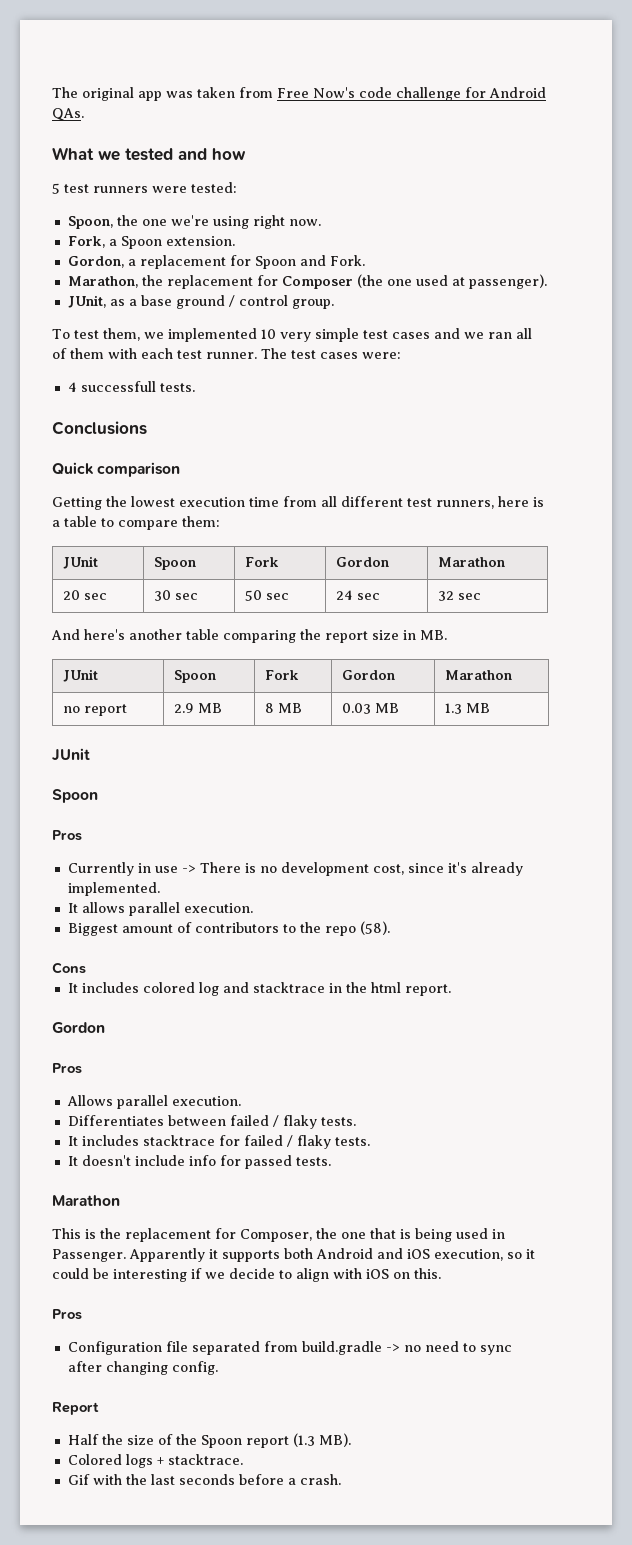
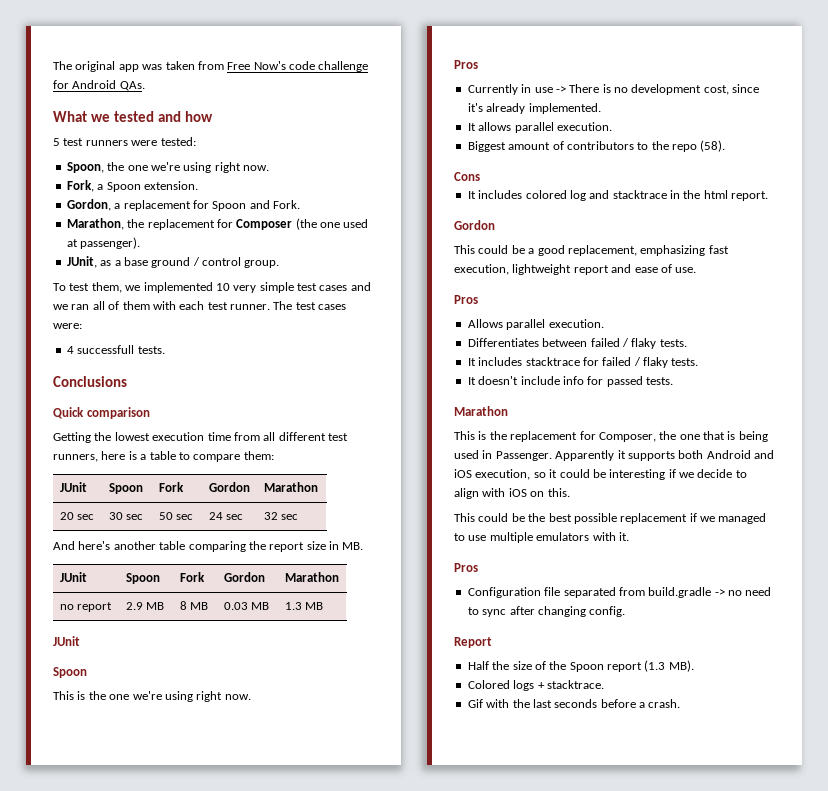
(98, 796) none -> [53,691,251,702] // This is the one we're using right now.
(105, 1027) none -> [454,245,729,256] [454,264,697,275] // This could be a good replacement, emphasizing fast execution, lightweight report and ease of use.
(441, 1273) none -> [454,513,767,524] [454,532,629,543] // This could be the best possible replacement if we managed to use multiple emulators with it.

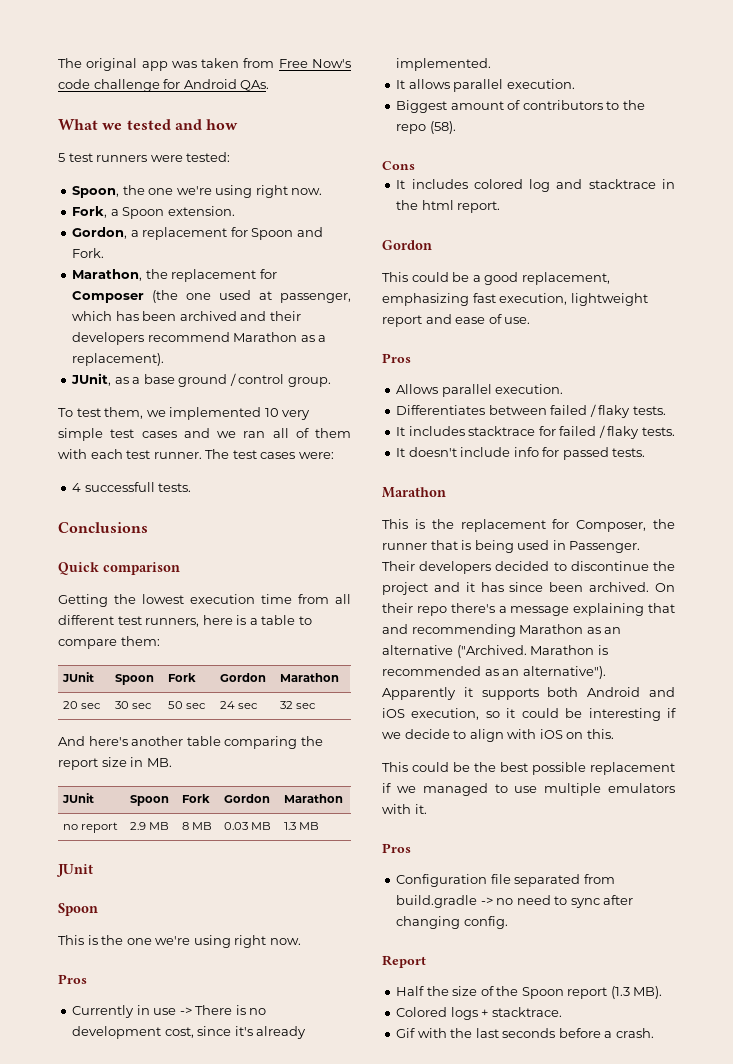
[80,237,141,249] passenger). -> [280,293,351,303] [72,311,301,321] [72,332,327,345] [72,353,165,366] passenger, which has been archived and their developers recommend Marathon as a replacement).
[679,434,700,440] one -> [382,543,427,550] runner
(552, 456) none -> [382,561,675,574] [382,582,675,595] [382,603,675,616] [382,624,622,637] [382,645,608,658] [382,666,606,679] Their developers decided to discontinue the project and it has since been archived. On their repo there's a message explaining that and recommending Marathon as an alternative ("Archived. Marathon is recommended as an alternative").

